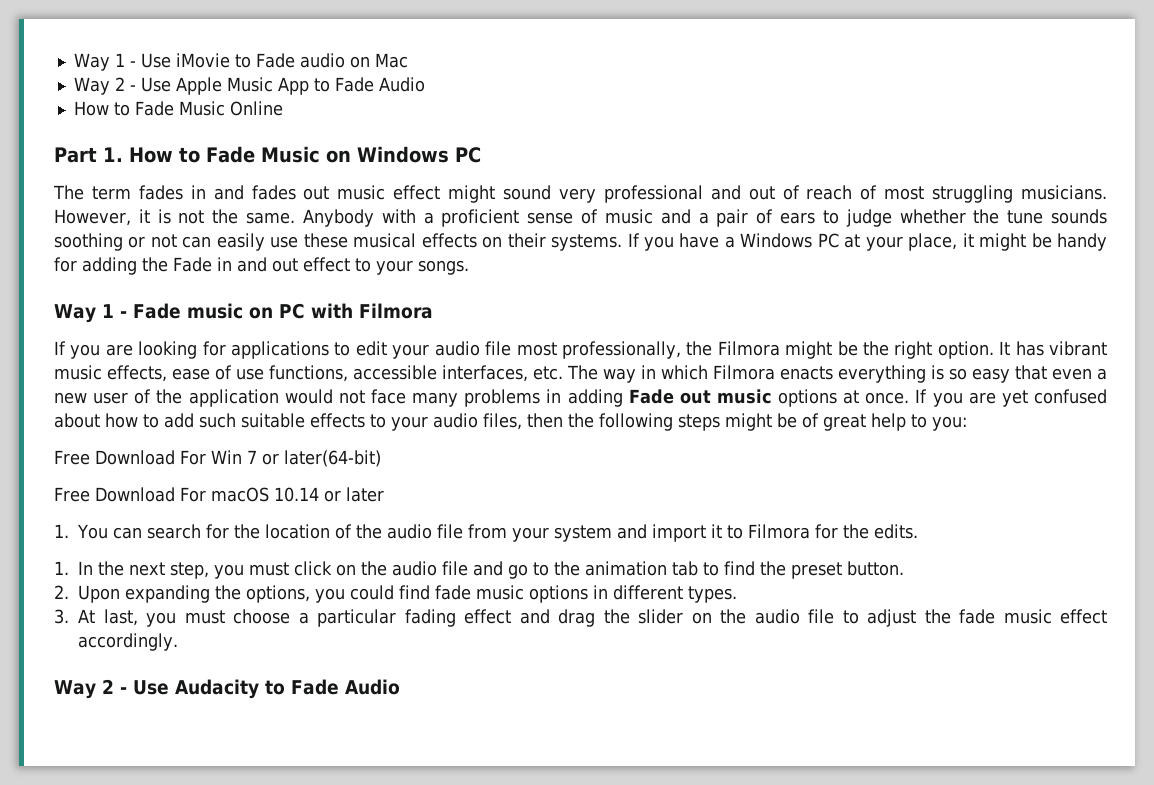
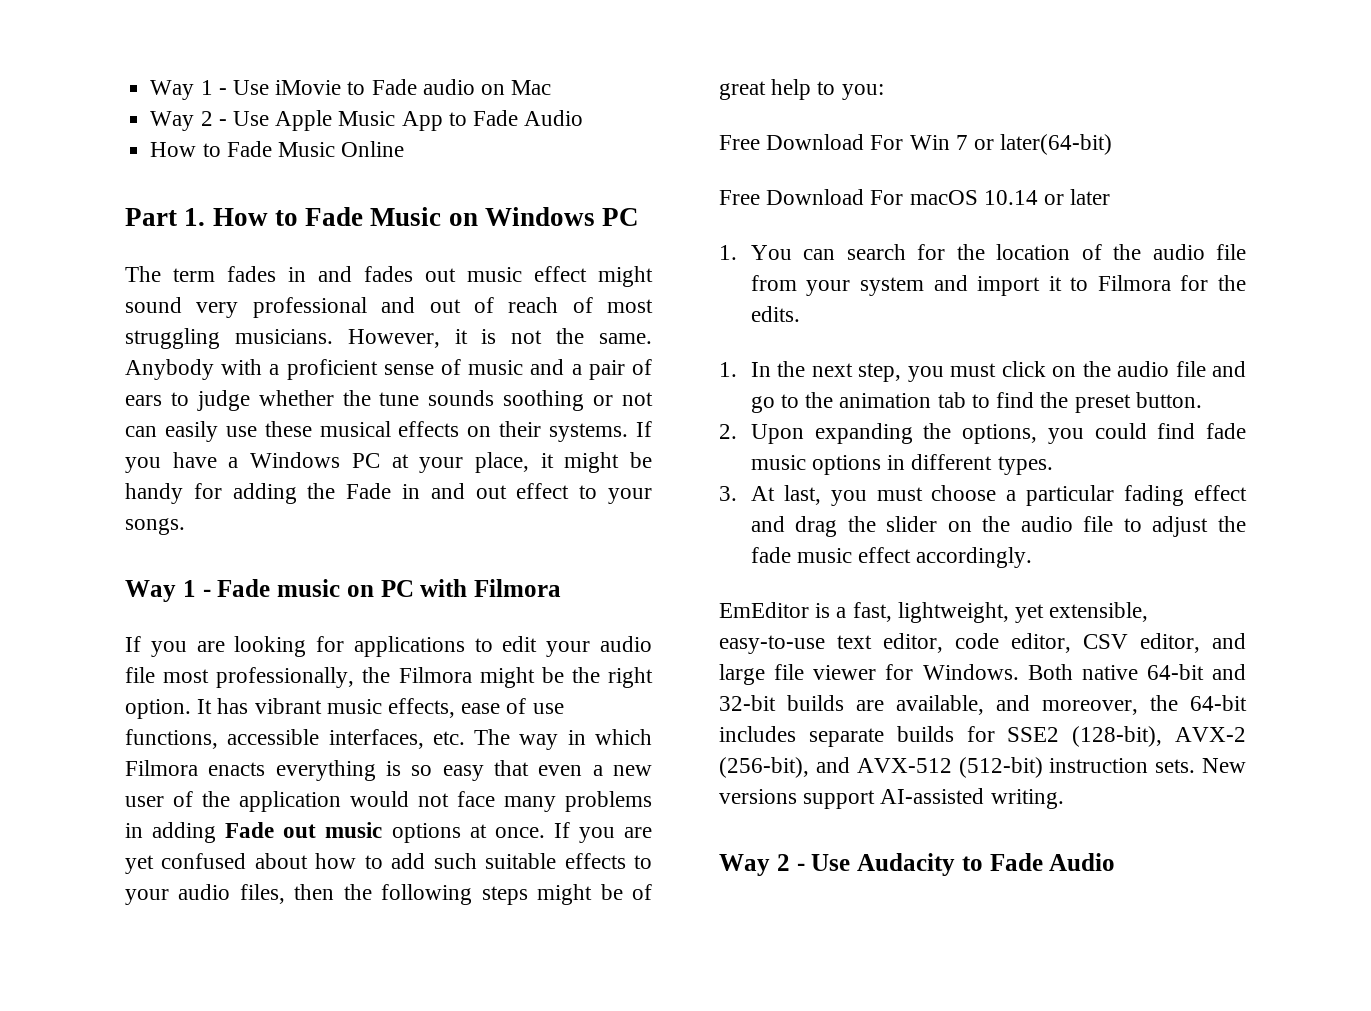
(178, 642) none -> [719,602,1149,623] [719,633,1246,654] [719,664,1246,685] [719,695,1247,715] [719,726,1246,747] [719,757,1246,778] [719,788,1064,809] // EmEditor is a fast, lightweight, yet extensible, easy-to-use text editor, code editor, CSV editor, and large file viewer for Windows. Both native 64-bit and 32-bit builds are available, and moreover, the 64-bit includes separate builds for SSE2 (128-bit), AVX-2 (256-bit), and AVX-512 (512-bit) instruction sets. New versions support AI-assisted writing.

